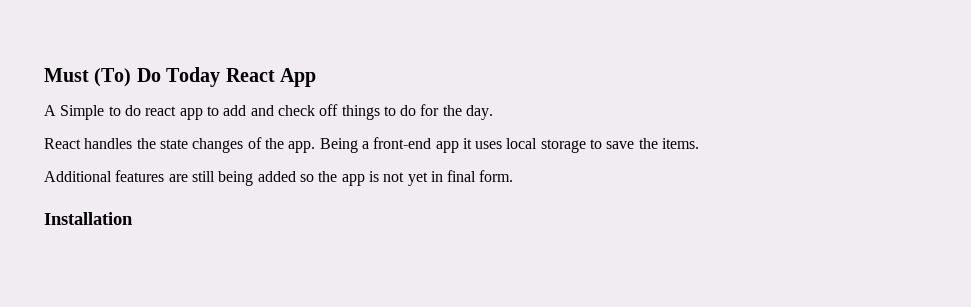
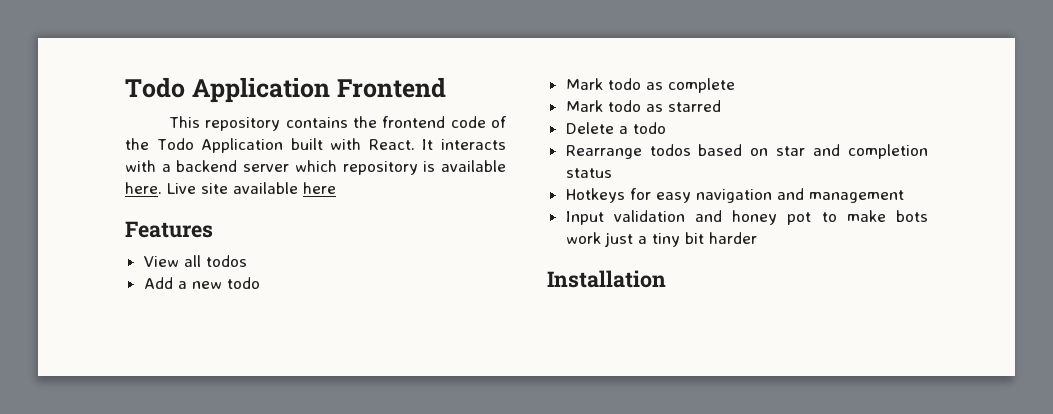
[44,67,316,87] [44,104,494,120] [44,137,700,153] [44,170,514,186] Must (To) Do Today React App // A Simple to do react app to add and check off things to do for the day. // React handles the state changes of the app. Being a front-end app it uses local storage to save the items. // Additional features are still being added so the app is not yet in final form. -> [125,77,446,103] [169,116,507,131] [125,138,507,153] [125,160,506,175] [125,182,336,194] [125,221,213,238] [143,255,247,267] [143,277,260,289] [565,78,735,93] [565,100,721,112] [565,122,666,134] [565,144,928,159] [565,168,612,178] [565,188,904,203] [565,210,929,225] [565,232,757,247] Todo Application Frontend // This repository contains the frontend code of the Todo Application built with React. It interacts with a backend server which repository is available here. Live site available here // Features // View all todos // Add a new todo // Mark todo as complete // Mark todo as starred // Delete a todo // Rearrange todos based on star and completion status // Hotkeys for easy navigation and management // Input validation and honey pot to make bots work just a tiny bit harder

